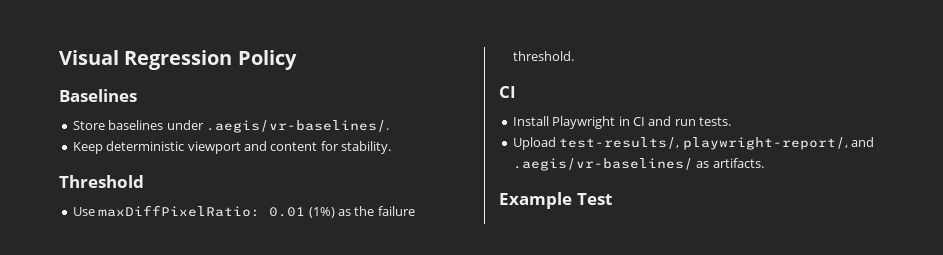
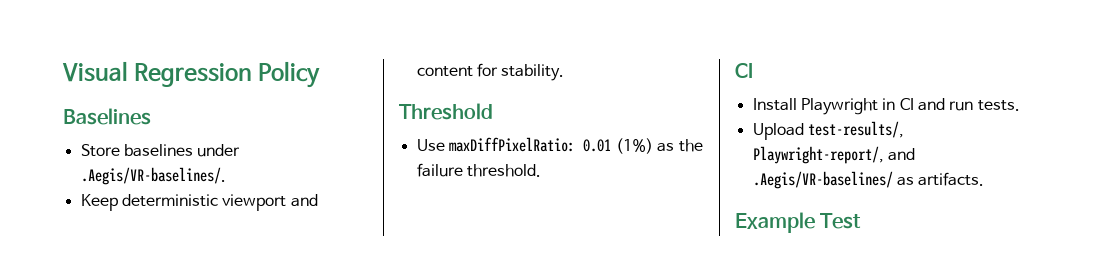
[205,120,389,133] .aegis/vr-baselines/. -> [80,167,226,185] .Aegis/VR-baselines/.
[682,137,874,150] [512,158,693,171] playwright-report/, and .aegis/vr-baselines/ -> [752,146,915,164] [752,171,893,189] Playwright-report/, and .Aegis/VR-baselines/

